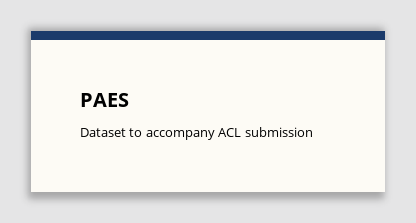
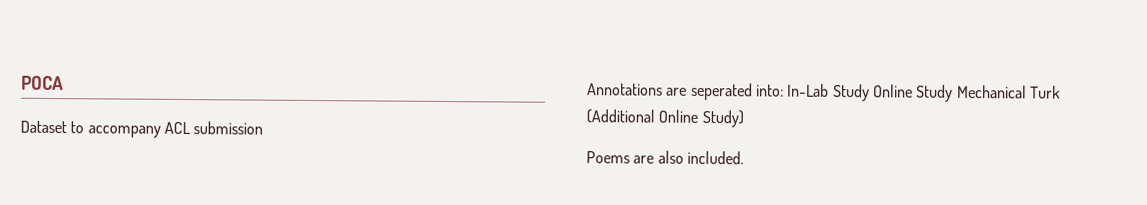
[80,93,129,107] PAES -> [21,75,64,91] POCA
(313, 132) none -> [587,82,1061,102] [586,109,744,128] [586,150,744,165] // Annotations are seperated into: In-Lab Study Online Study Mechanical Turk (Additional Online Study) // Poems are also included.

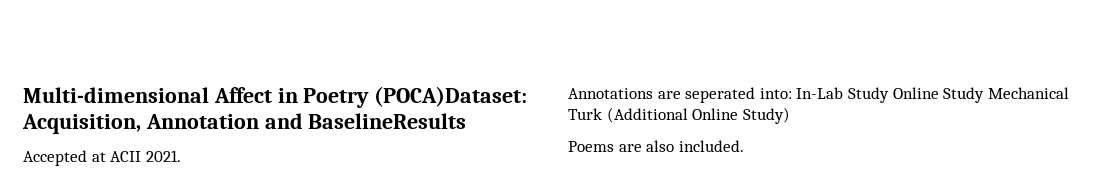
[21,75,64,91] [20,120,264,138] POCA // Dataset to accompany ACL submission -> [23,86,528,108] [22,113,467,134] [23,150,181,166] Multi-dimensional Affect in Poetry (POCA)Dataset: Acquisition, Annotation and BaselineResults // Accepted at ACII 2021.

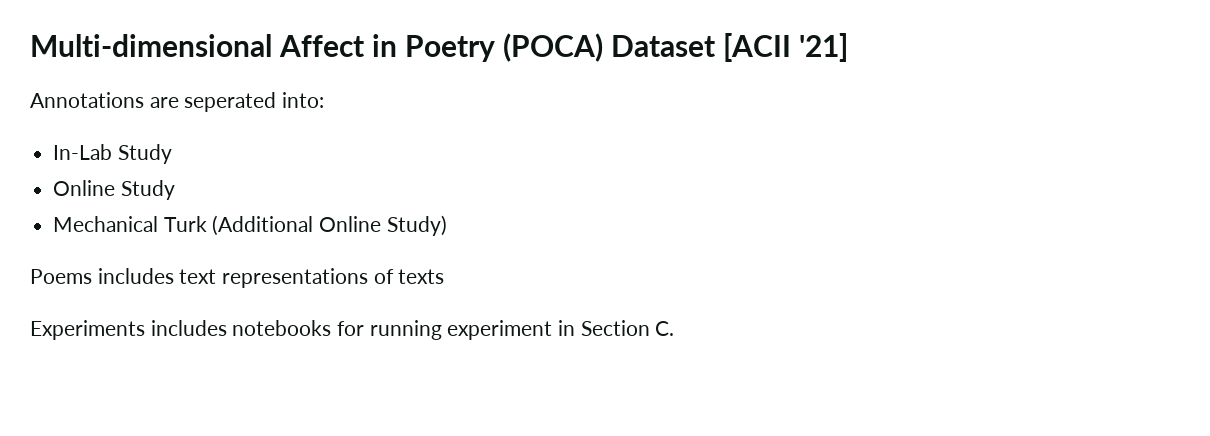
[374,86,528,107] [22,113,467,134] [23,150,181,166] (POCA)Dataset: Acquisition, Annotation and BaselineResults // Accepted at ACII 2021. -> [502,33,848,62] (POCA) Dataset [ACII '21]
(792, 93) none -> (325, 100) //
(889, 95) none -> (172, 154) //
(985, 95) none -> (175, 190) //
[618,140,744,152] are also included. -> [97,268,445,288] [30,320,675,340] includes text representations of texts // Experiments includes notebooks for running experiment in Section C.

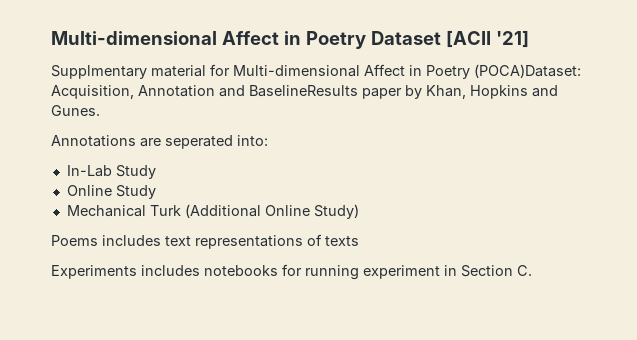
[30,33,603,62] Multi-dimensional Affect in Poetry (POCA) -> [51,31,366,49] Multi-dimensional Affect in Poetry
(848, 47) none -> [51,64,581,79] [51,85,558,99] [51,105,100,116] // Supplmentary material for Multi-dimensional Affect in Poetry (POCA)Dataset: Acquisition, Annotation and BaselineResults paper by Khan, Hopkins and Gunes.

